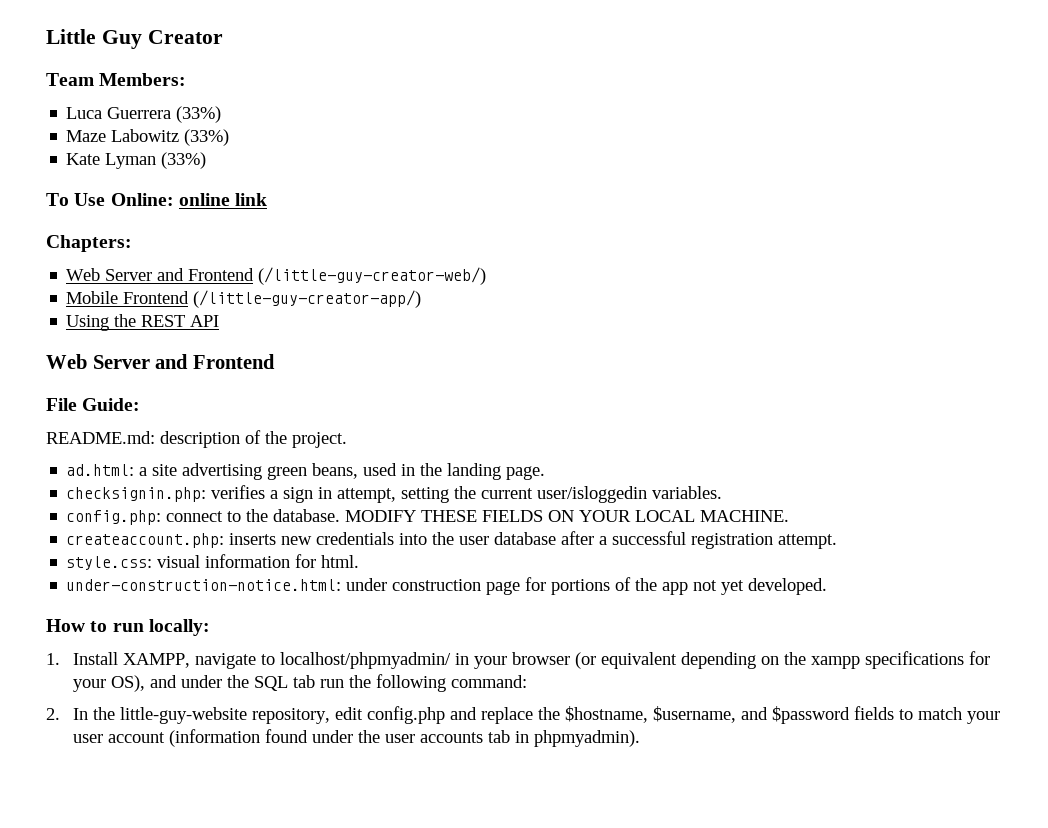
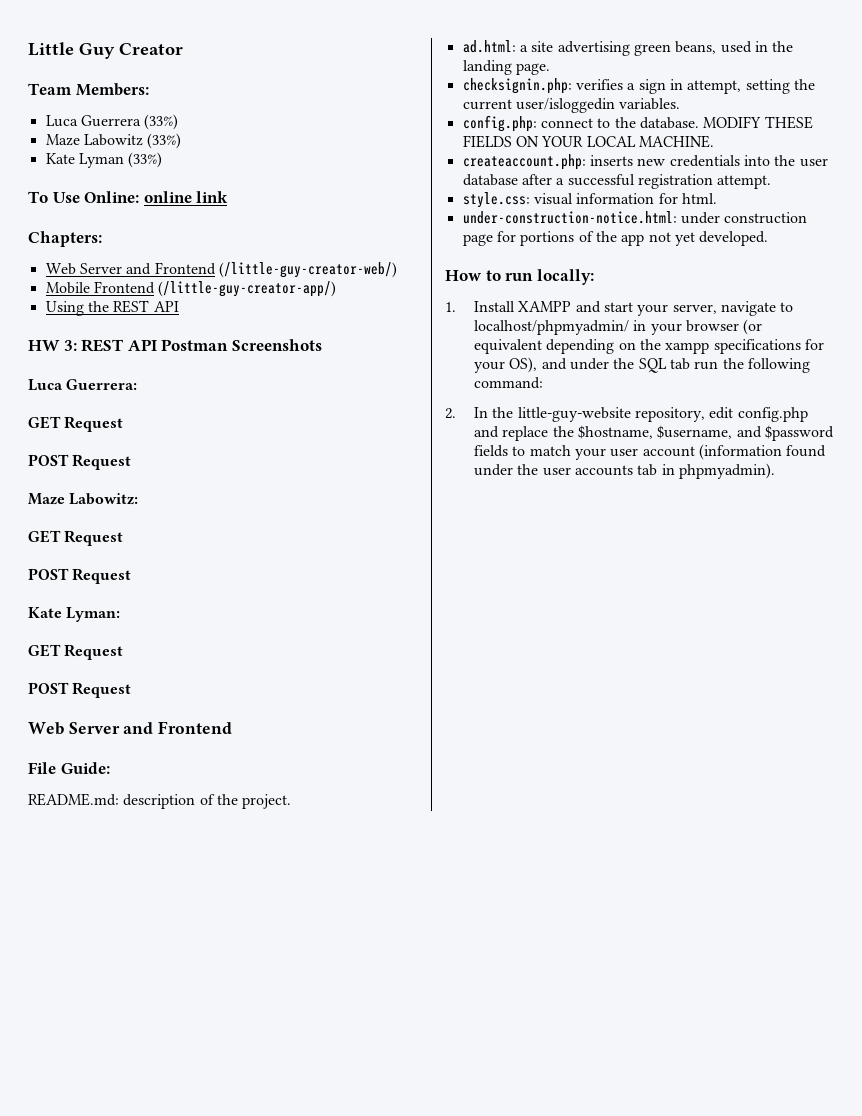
(220, 321) none -> [28,339,322,352] [28,379,138,391] [28,416,124,432] [28,454,132,470] [28,493,139,505] [28,530,124,546] [28,568,132,584] [28,607,121,622] [28,644,124,660] [28,682,132,698] // HW 3: REST API Postman Screenshots // Luca Guerrera: // GET Request // POST Request // Maze Labowitz: // GET Request // POST Request // Kate Lyman: // GET Request // POST Request
[123,653,191,668] XAMPP, -> [518,301,717,316] XAMPP and start your server,

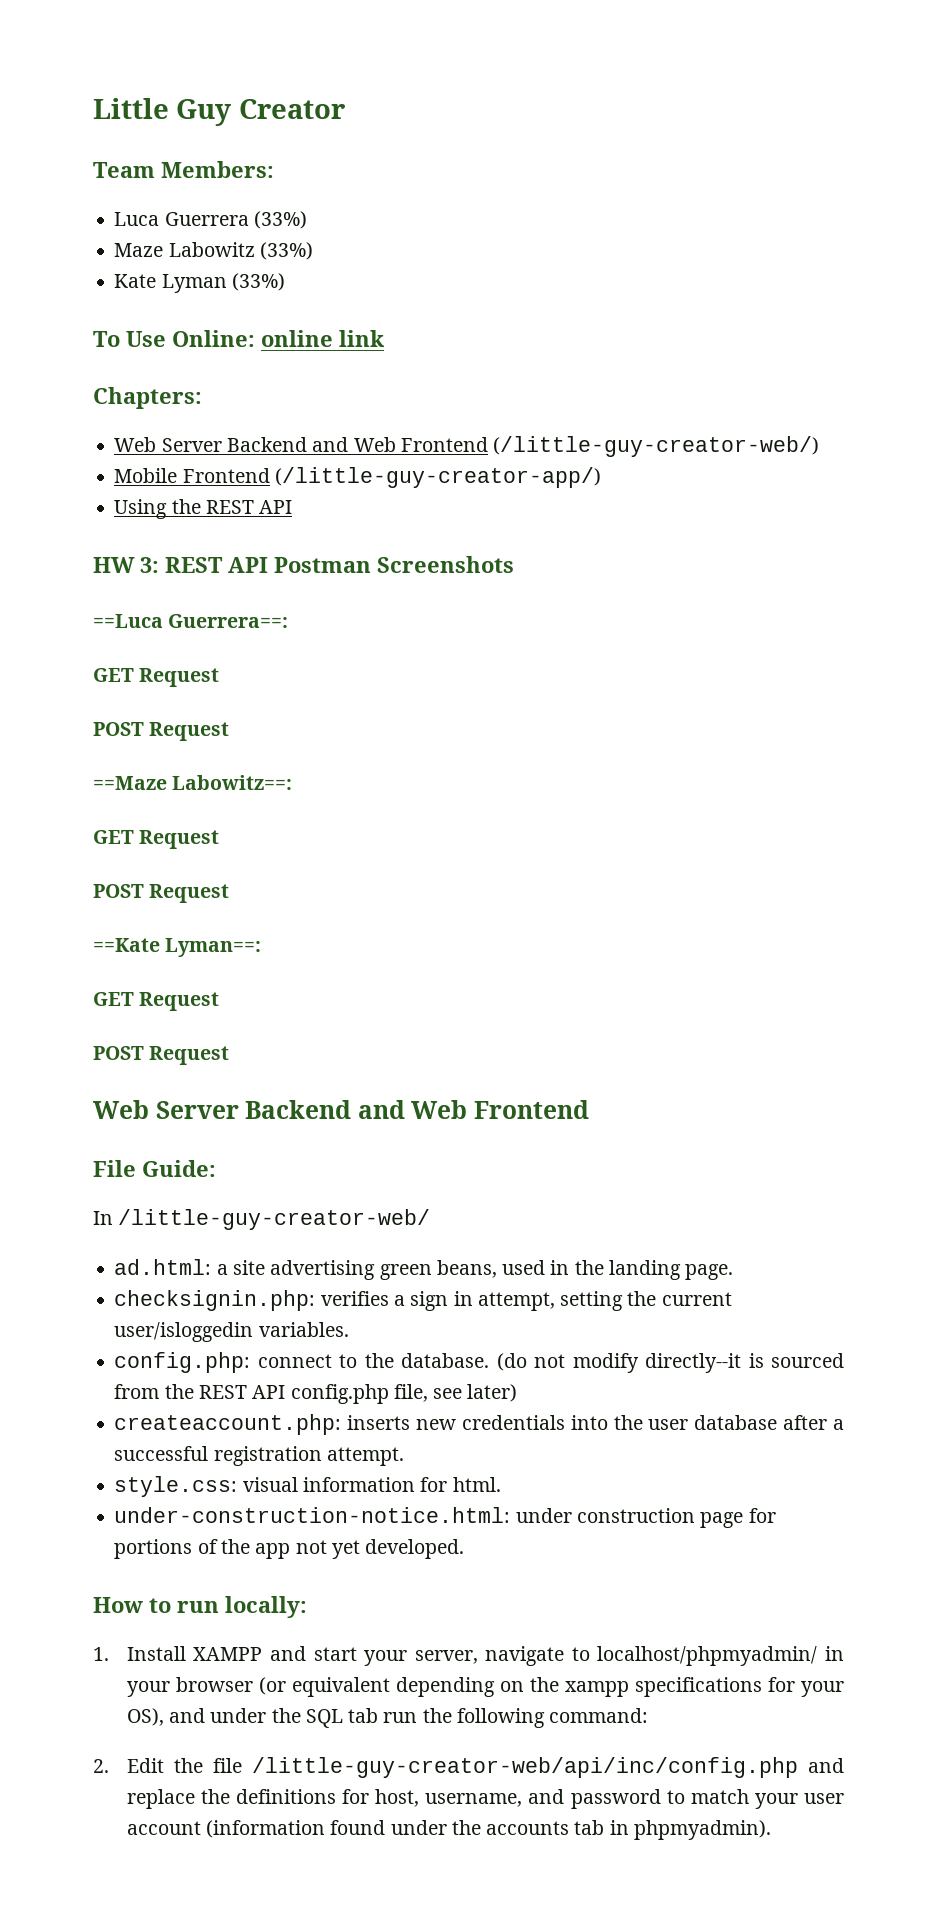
[126,263,152,275] and -> [226,437,396,452] Backend and Web
[28,379,138,391] [28,416,124,432] [28,454,132,470] [28,493,139,505] [28,530,124,546] [28,568,132,584] [28,607,121,622] Luca Guerrera: // GET Request // POST Request // Maze Labowitz: // GET Request // POST Request // Kate Lyman: -> [93,614,289,628] [93,668,220,687] [93,722,230,741] [93,775,293,790] [93,830,220,849] [93,884,230,903] [93,938,262,957] ==Luca Guerrera==: // GET Request // POST Request // ==Maze Labowitz==: // GET Request // POST Request // ==Kate Lyman==:
[123,722,154,734] and -> [245,1100,468,1119] Backend and Web
[28,793,292,809] README.md: description of the project. -> [93,1209,431,1230] In /little-guy-creator-web/
[703,116,813,129] [462,135,714,148] MODIFY THESE FIELDS ON YOUR LOCAL MACHINE. -> [496,1353,844,1373] [114,1384,518,1404] (do not modify directly--it is sourced from the REST API config.php file, see later)
[474,407,808,422] [474,425,834,441] [474,445,509,457] In the little-guy-website repository, edit config.php and replace the $hostname, $username, and $password fields -> [126,1757,845,1778] [126,1789,661,1809] Edit the file /little-guy-creator-web/api/inc/config.php and replace the definitions for host, username, and password
[542,467,571,476] user -> (481, 1827) none

